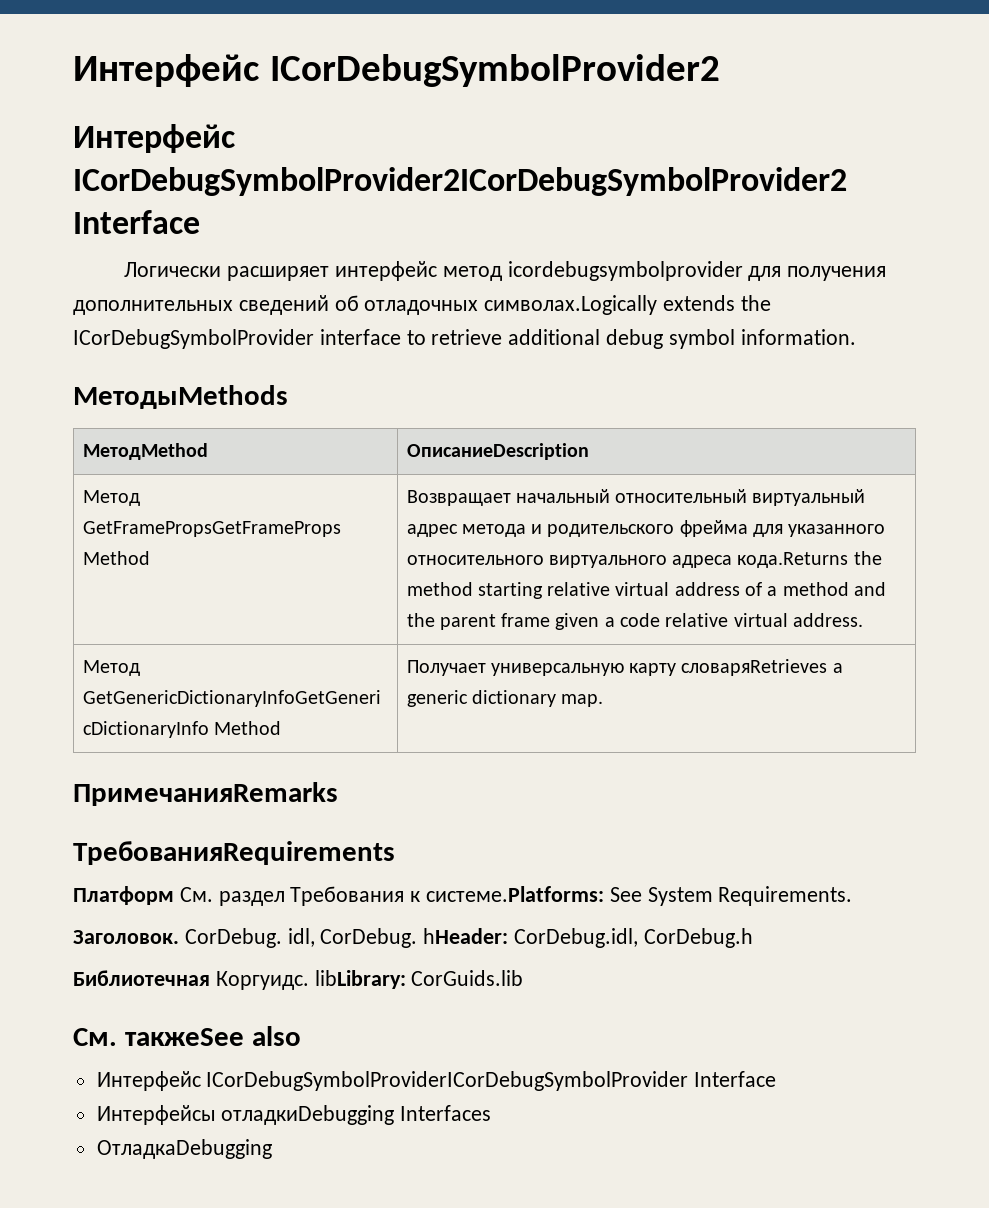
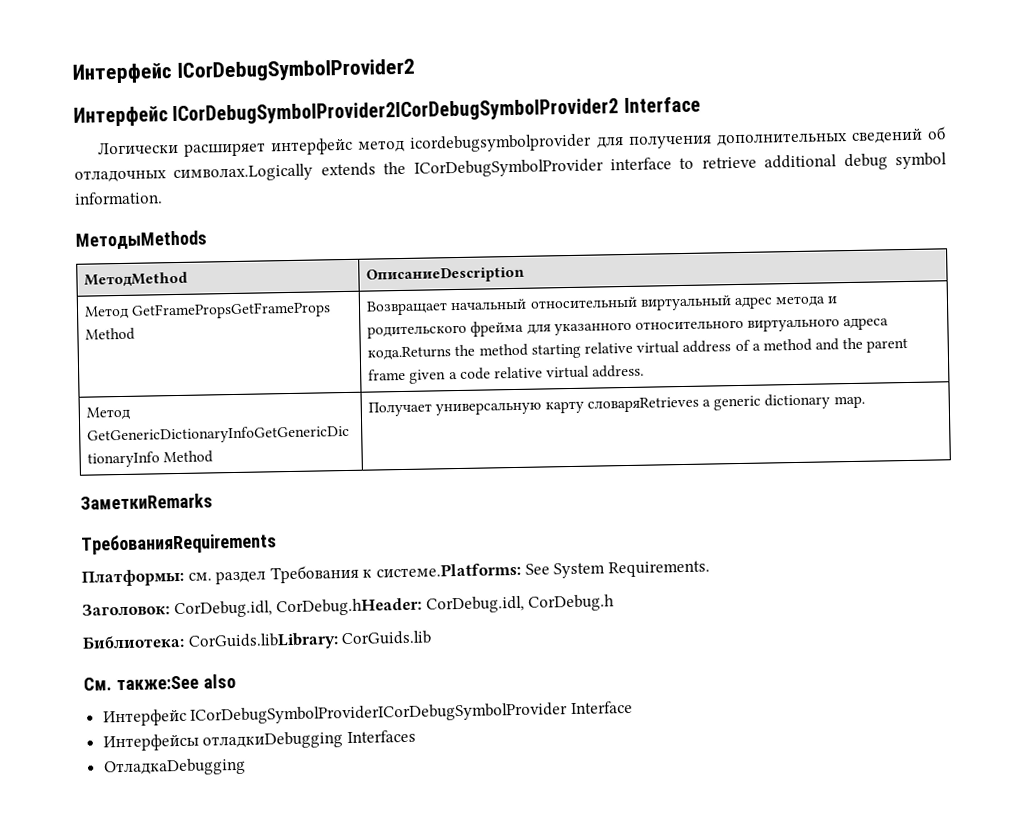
[73,782,338,806] ПримечанияRemarks -> [80,493,213,510] ЗаметкиRemarks
[73,886,213,905] Платформ См. -> [81,568,212,587] Платформы: см.
[73,928,509,948] Заголовок. CorDebug. idl, CorDebug. hHeader: -> [82,597,423,619] Заголовок: CorDebug.idl, CorDebug.hHeader:
[73,970,406,990] Библиотечная Коргуидс. libLibrary: -> [82,632,339,651] Библиотека: CorGuids.libLibrary:
[124,1028,244,1046] такжеSee -> [115,675,199,691] также:See

